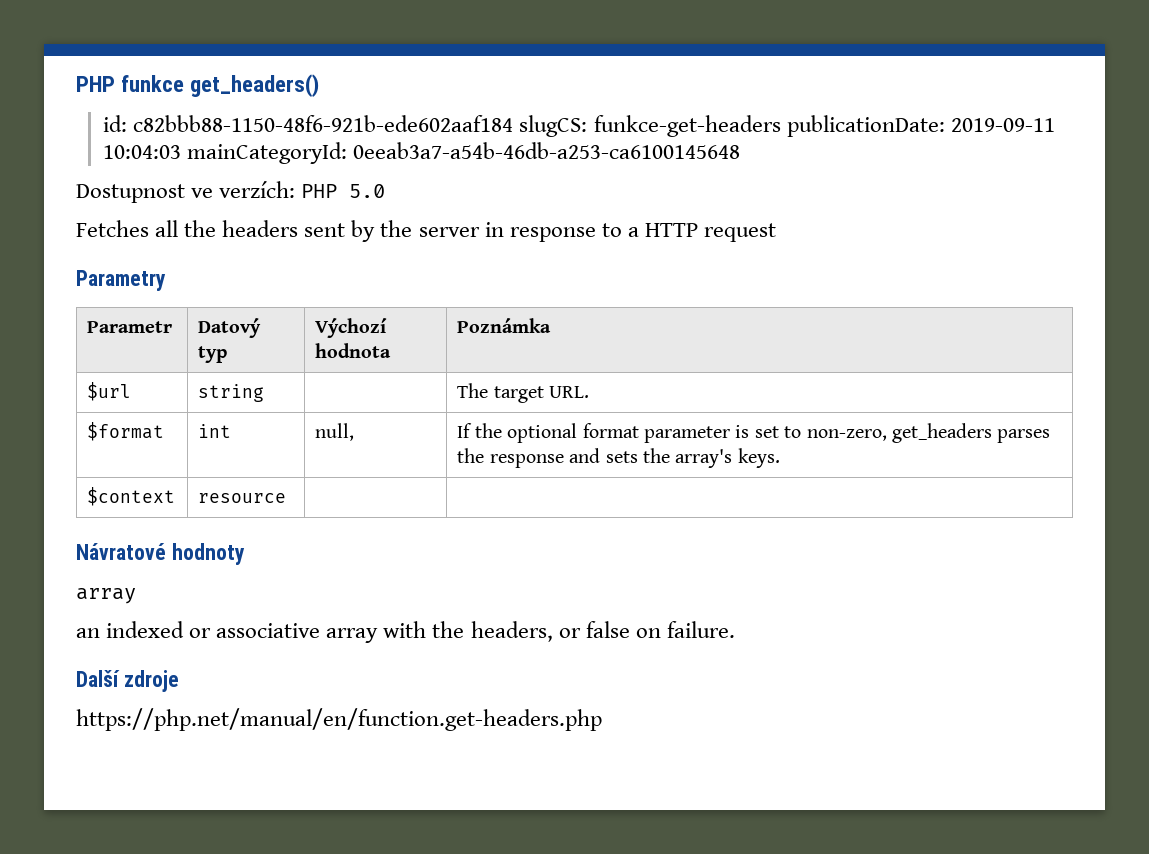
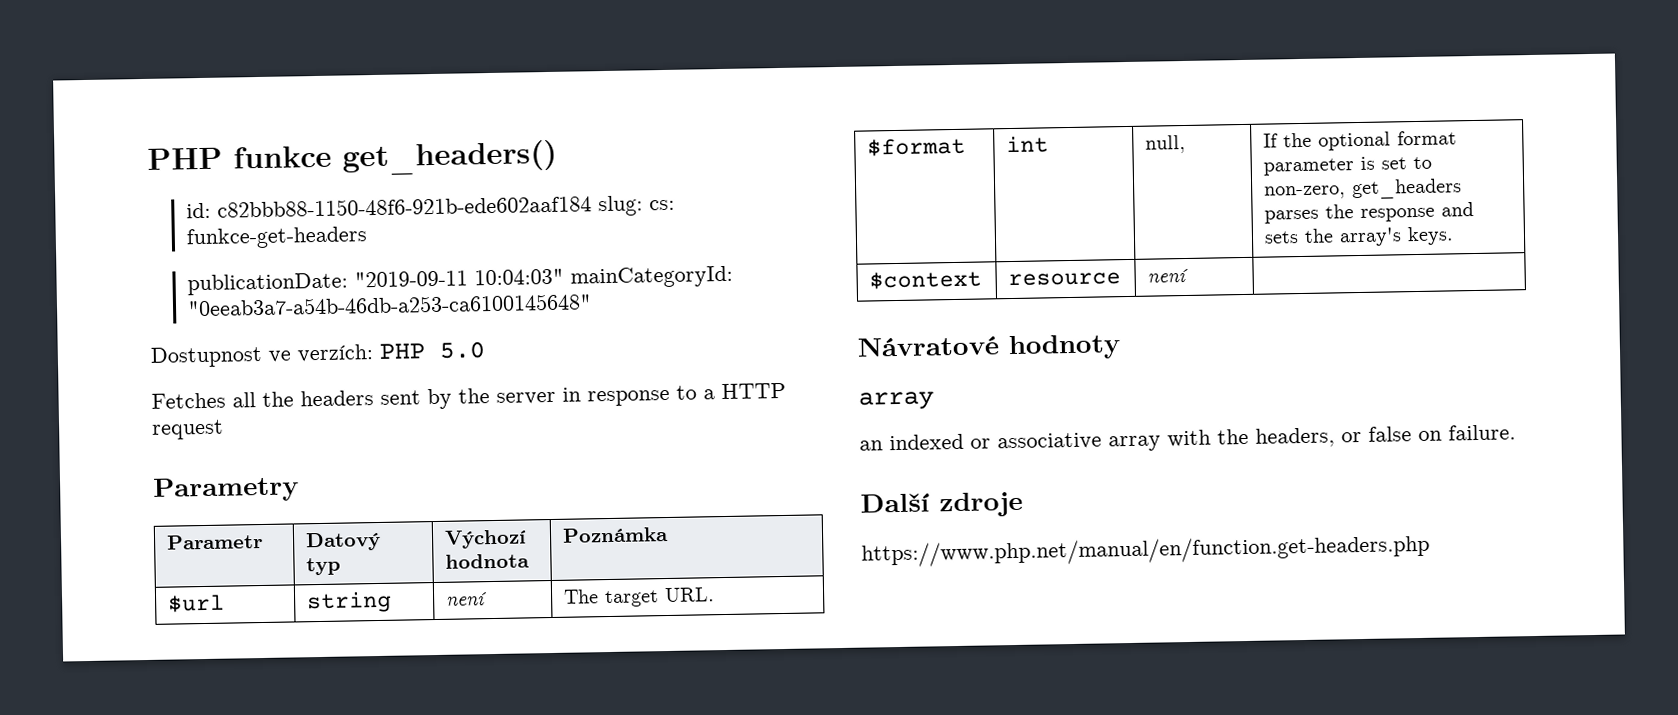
[519,115,588,137] slugCS: -> [598,195,676,217] slug: cs:
[786,115,1055,137] [103,142,741,164] publicationDate: 2019-09-11 10:04:03 mainCategoryId: 0eeab3a7-a54b-46db-a253-ca6100145648 -> [187,265,734,296] [187,293,593,317] // publicationDate: "2019-09-11 10:04:03" mainCategoryId: "0eeab3a7-a54b-46db-a253-ca6100145648"
(265, 393) none -> [446,592,488,606] není
(287, 498) none -> [1147,268,1189,283] není
[76,708,602,731] https://php.net/manual/en/function.get-headers.php -> [861,533,1430,568] https://www.php.net/manual/en/function.get-headers.php

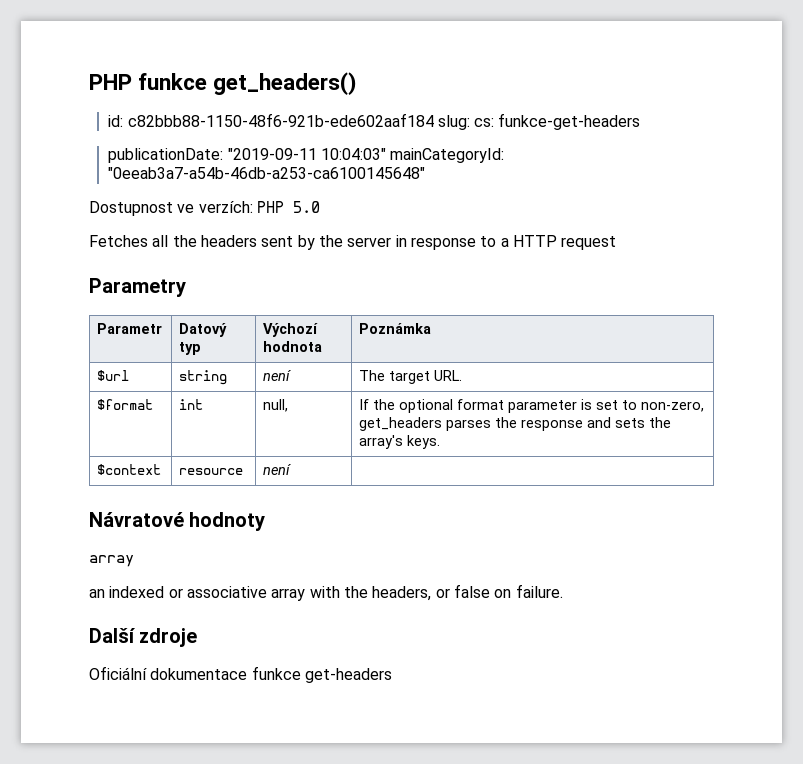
[861,533,1430,568] https://www.php.net/manual/en/function.get-headers.php -> [89,666,392,683] Oficiální dokumentace funkce get-headers

